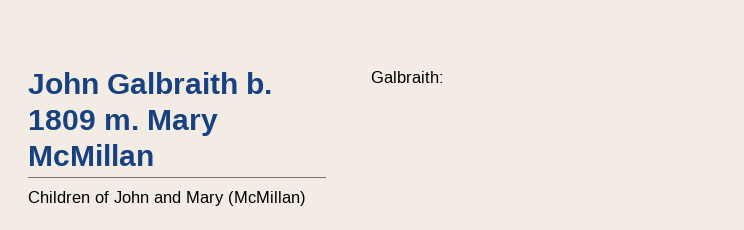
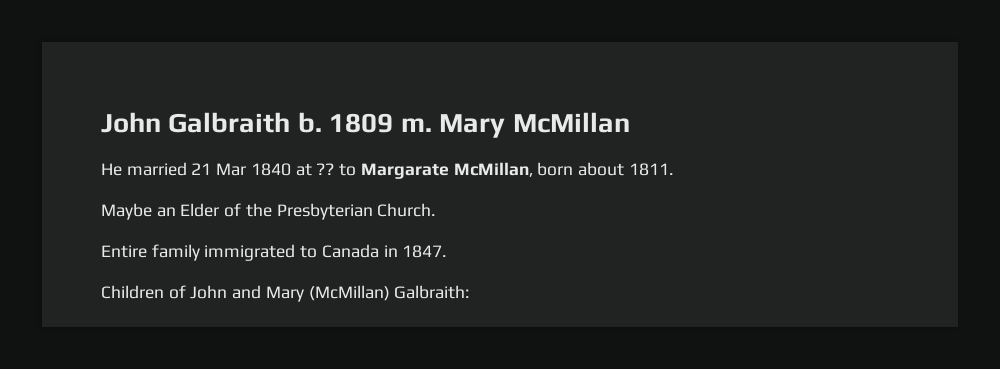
(154, 155) none -> [101,162,673,179] [101,203,436,220] [101,244,447,261] // He married 21 Mar 1840 at ?? to Margarate McMillan, born about 1811. // Maybe an Elder of the Presbyterian Church. // Entire family immigrated to Canada in 1847.

